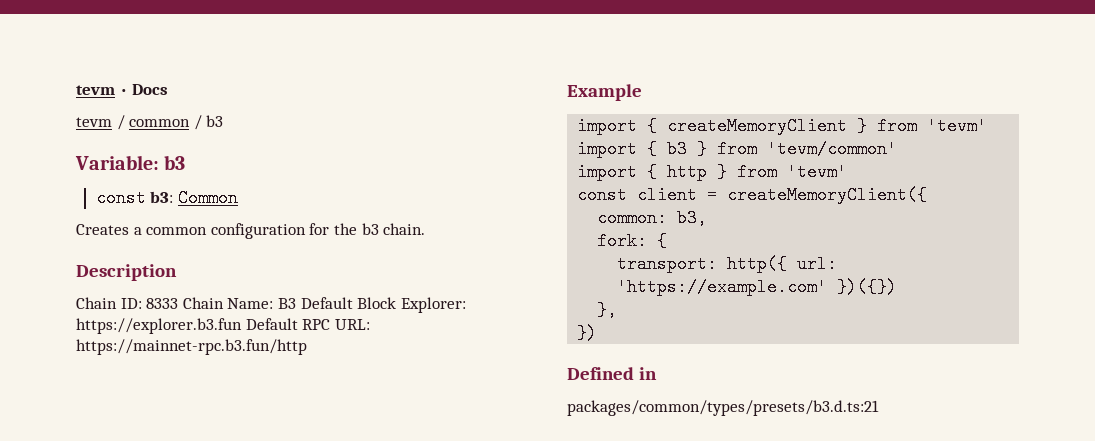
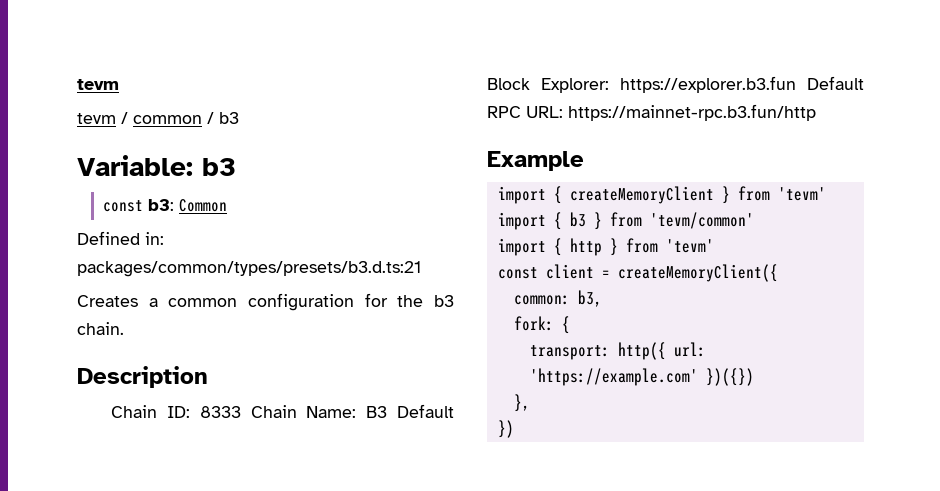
[76,84,169,95] tevm • Docs -> [77,79,119,90] tevm
(238, 198) none -> [77,231,164,245] [77,261,421,277] // Defined in: packages/common/types/presets/b3.d.ts:21
[567,367,657,380] [567,400,879,416] // Defined in // packages/common/types/presets/b3.d.ts:21 -> (514, 429) none

